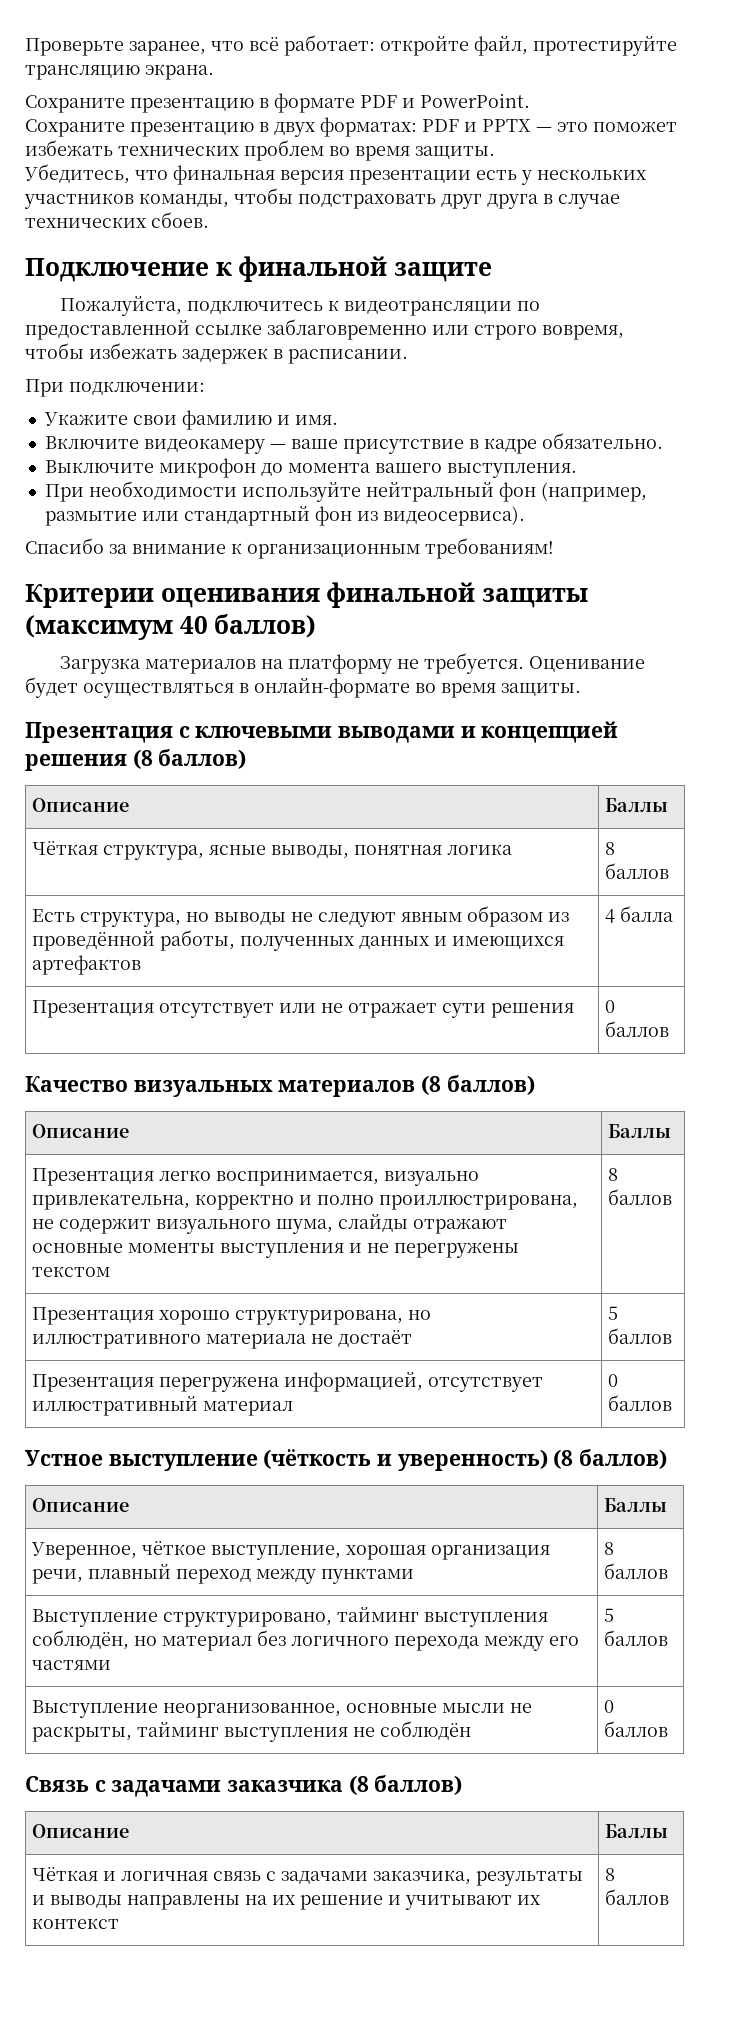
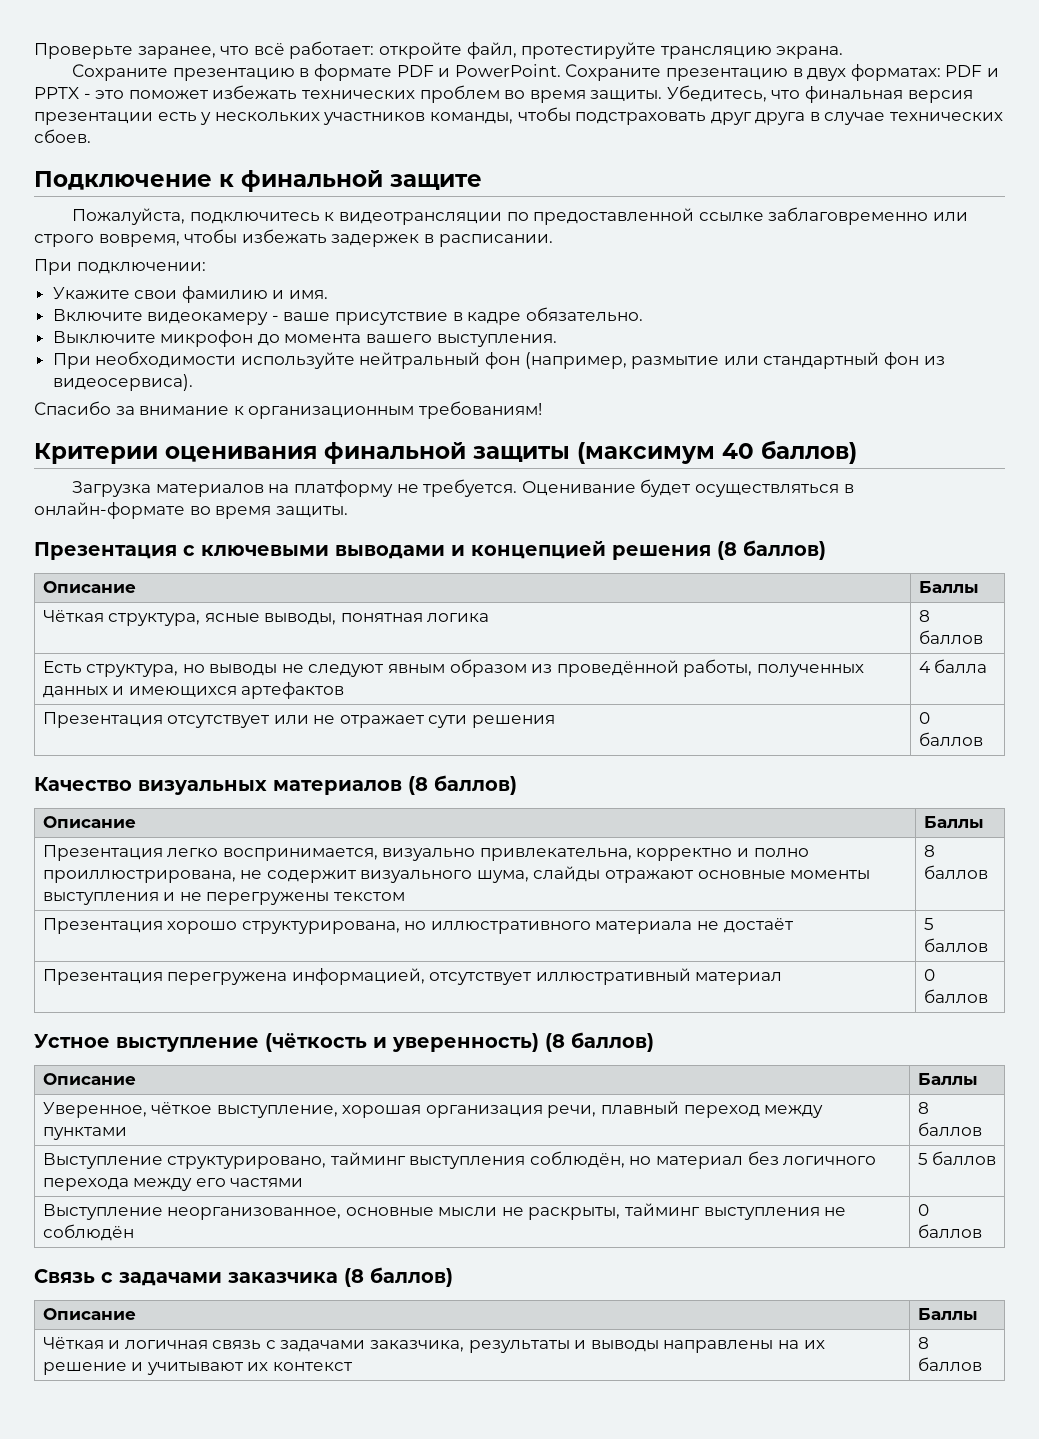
(530, 100) // -> (561, 70) none
[536,127,552,132] — -> [83,93,91,99] -
(495, 152) // -> (663, 95) none
[269,444,286,449] — -> [271,315,279,321] -

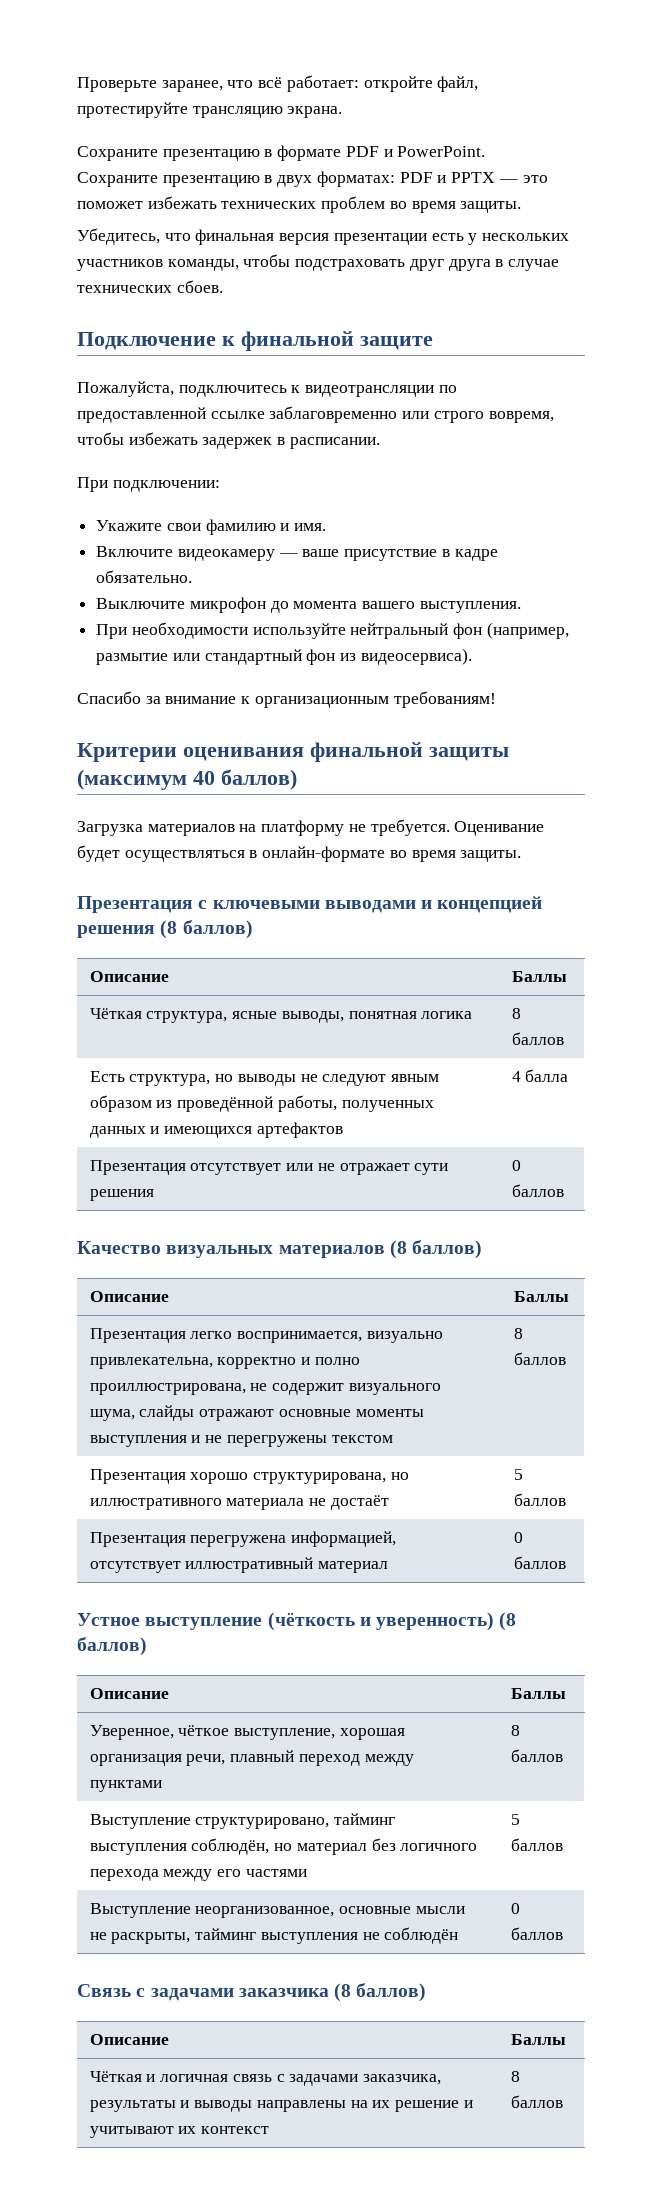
(561, 70) none -> (486, 151) //
[83,93,91,99] - -> [498,179,518,183] —
(663, 95) none -> (522, 207) //
[271,315,279,321] - -> [278,553,298,557] —

